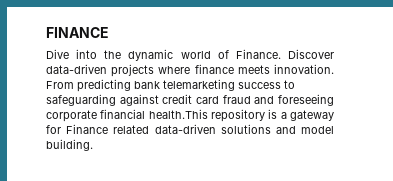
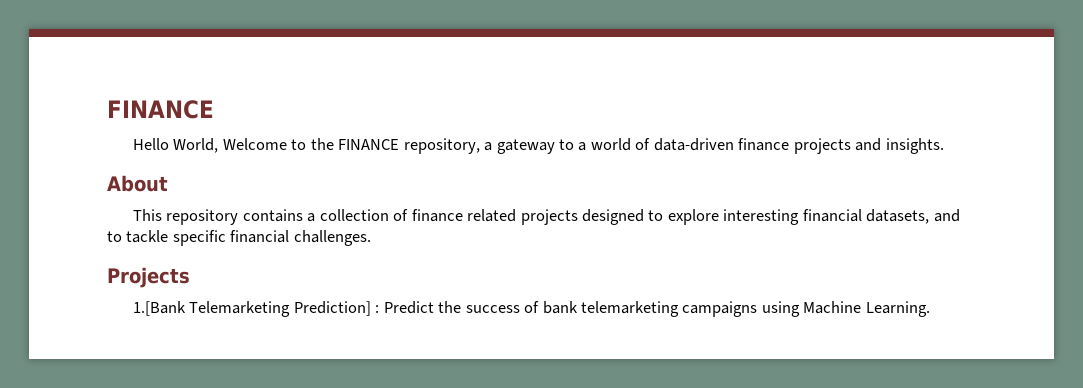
[46,49,334,61] [46,64,334,77] [46,79,295,92] [46,94,334,106] [46,109,335,122] [46,124,334,134] [46,139,93,151] Dive into the dynamic world of Finance. Discover data-driven projects where finance meets innovation. From predicting bank telemarketing success to safeguarding against credit card fraud and foreseeing corporate financial health.This repository is a gateway for Finance related data-driven solutions and model building. -> [132,138,944,154] [107,175,168,192] [132,209,960,225] [107,230,371,246] [107,267,190,288] [132,301,930,317] Hello World, Welcome to the FINANCE repository, a gateway to a world of data-driven finance projects and insights. // About // This repository contains a collection of finance related projects designed to explore interesting financial datasets, and to tackle specific financial challenges. // Projects // 1.[Bank Telemarketing Prediction] : Predict the success of bank telemarketing campaigns using Machine Learning.

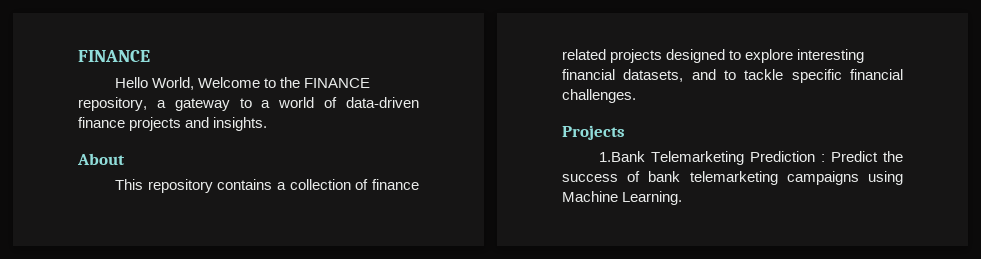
[132,301,371,317] 1.[Bank Telemarketing Prediction] -> [598,151,815,165] 1.Bank Telemarketing Prediction

